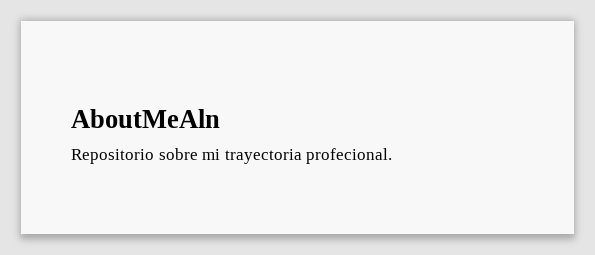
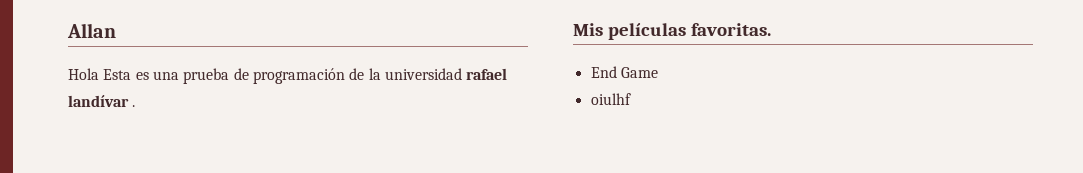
[71,109,220,128] [71,148,393,164] AboutMeAln // Repositorio sobre mi trayectoria profecional. -> [67,23,116,38] [68,68,508,84] [68,95,136,107] [573,23,771,40] [590,66,658,78] [590,93,631,105] Allan // Hola Esta es una prueba de programación de la universidad rafael landívar . // Mis películas favoritas. // End Game // oiulhf

